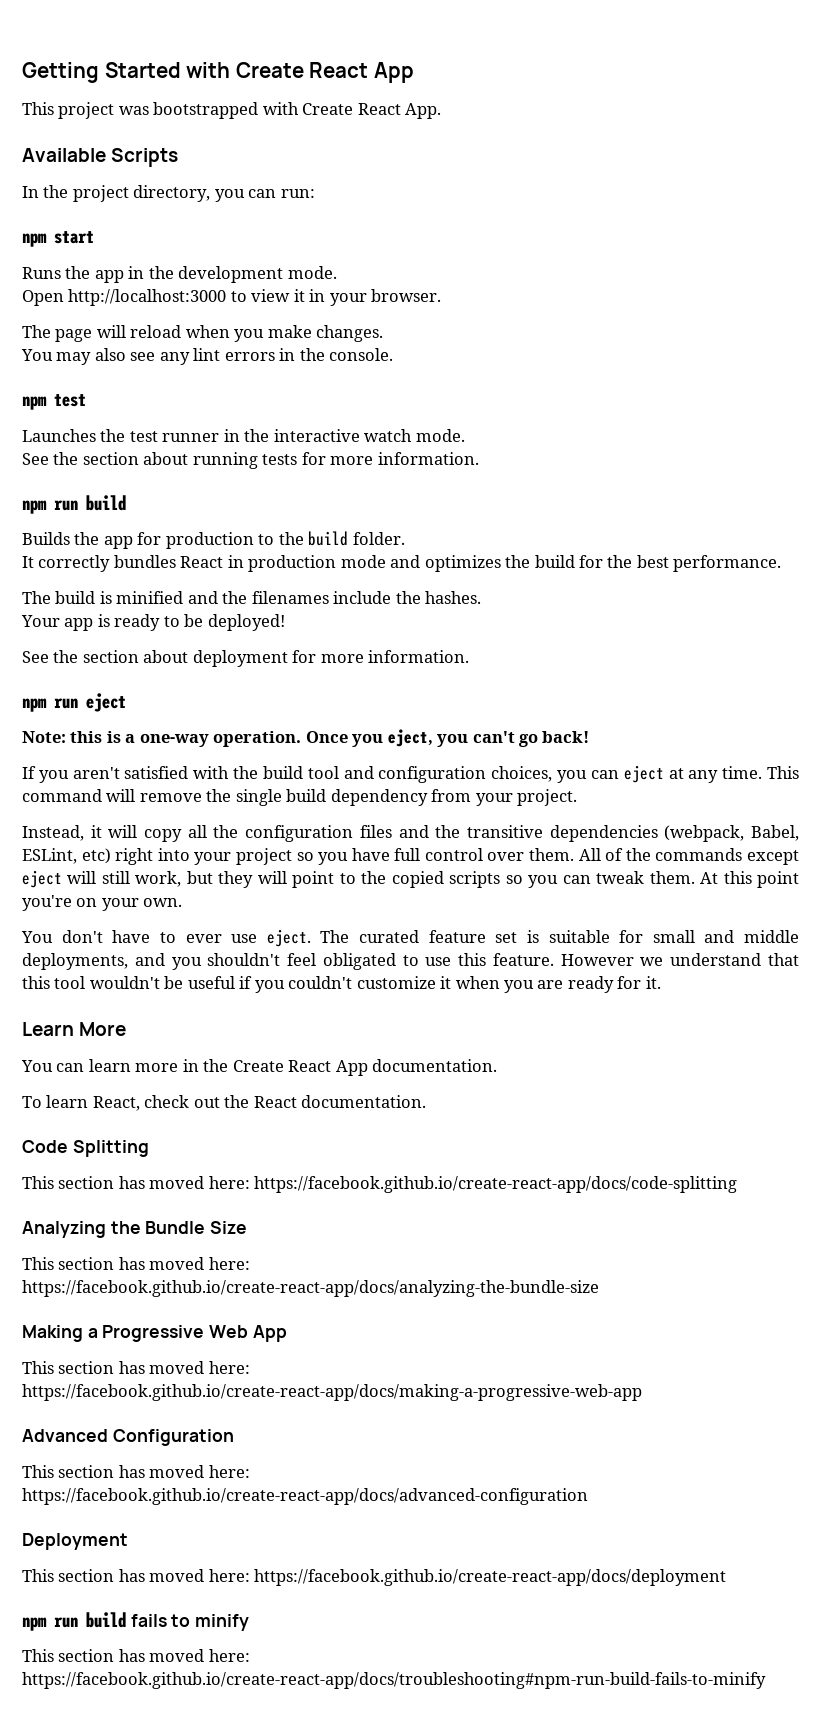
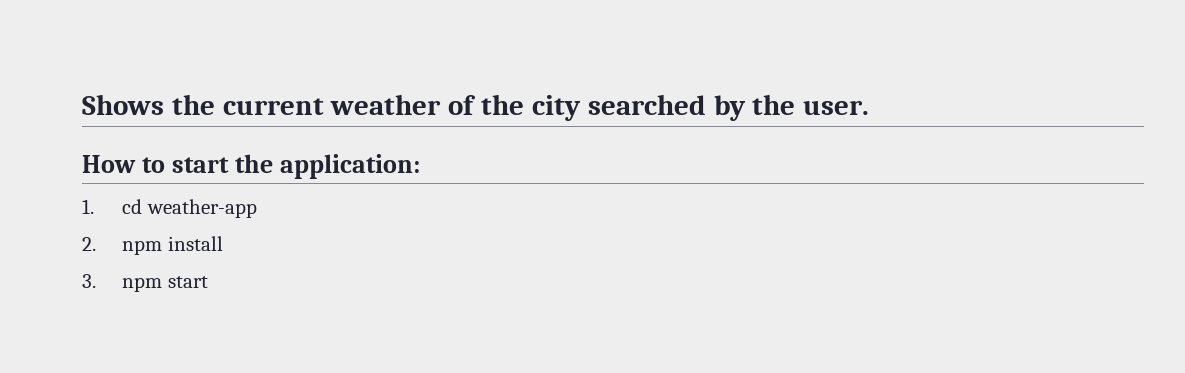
[22,62,414,83] [22,102,442,119] [22,148,179,167] [22,185,315,202] [22,231,94,247] [22,266,337,283] [22,289,442,306] [22,325,384,342] [21,348,394,365] [22,394,86,410] [22,429,465,442] [22,452,479,469] [22,495,126,514] [22,531,405,549] [22,555,782,572] [22,591,482,604] [21,614,285,631] [22,650,470,667] [22,693,126,712] [22,729,590,747] [22,765,800,783] [22,789,578,806] [22,825,800,842] [22,848,800,865] [22,870,800,888] [22,895,183,911] [21,929,799,947] [22,953,799,970] [22,976,661,993] [22,1022,127,1036] [21,1059,498,1076] [22,1095,427,1111] [22,1140,149,1157] [22,1176,738,1193] [22,1221,248,1238] [22,1257,250,1270] [22,1280,599,1297] [22,1325,287,1342] [22,1361,250,1374] [22,1384,642,1401] [22,1429,234,1446] [22,1465,250,1478] [22,1488,588,1505] [22,1533,128,1550] [22,1569,727,1586] [22,1612,250,1631] [22,1649,250,1662] [22,1672,766,1689] Getting Started with Create React App // This project was bootstrapped with Create React App. // Available Scripts // In the project directory, you can run: // npm start // Runs the app in the development mode. // Open http://localhost:3000 to view it in your browser. // The page will reload when you make changes. // You may also see any lint errors in the console. // npm test // Launches the test runner in the interactive watch mode. // See the section about running tests for more information. // npm run build // Builds the app for production to the build folder. // It correctly bundles React in production mode and optimizes the build for the best performance. // The build is minified and the filenames include the hashes. // Your app is ready to be deployed! // See the section about deployment for more information. // npm run eject // Note: this is a one-way operation. Once you eject, you can't go back! // If you aren't satisfied with the build tool and configuration choices, you can eject at any time. This command will remove the single build dependency from your project. // Instead, it will copy all the configuration files and the transitive dependencies (webpack, Babel, ESLint, etc) right into your project so you have full control over them. All of the commands except eject will still work, but they will point to the copied scripts so you can tweak them. At this point you're on your own. // You don't have to ever use eject. The curated feature set is suitable for small and middle deployments, and you shouldn't feel obligated to use this feature. However we understand that this tool wouldn't be useful if you couldn't customize it when you are ready for it. // Learn More // You can learn more in the Create React App documentation. // To learn React, check out the React documentation. // Code Splitting // This section has moved here: https://facebook.github.io/create-react-app/docs/code-splitting // Analyzing the Bundle Size // This section has moved here: https://facebook.github.io/create-react-app/docs/analyzing-the-bundle-size // Making a Progressive Web App // This section has moved here: https://facebook.github.io/create-react-app/docs/making-a-progressive-web-app // Advanced Configuration // This section has moved here: https://facebook.github.io/create-react-app/docs/advanced-configuration // Deployment // This section has moved here: https://facebook.github.io/create-react-app/docs/deployment // npm run build fails to minify // This section has moved here: https://facebook.github.io/create-react-app/docs/troubleshooting#npm-run-build-fails-to-minify -> [82,94,870,121] [82,154,420,179] [82,199,257,218] [82,236,223,255] [82,274,208,292] Shows the current weather of the city searched by the user. // How to start the application: // 1. cd weather-app // 2. npm install // 3. npm start

